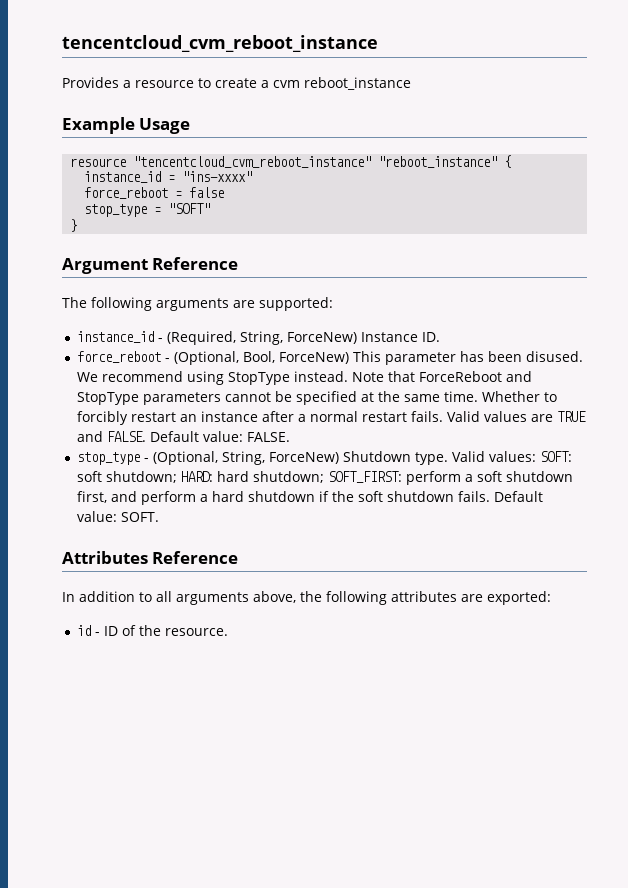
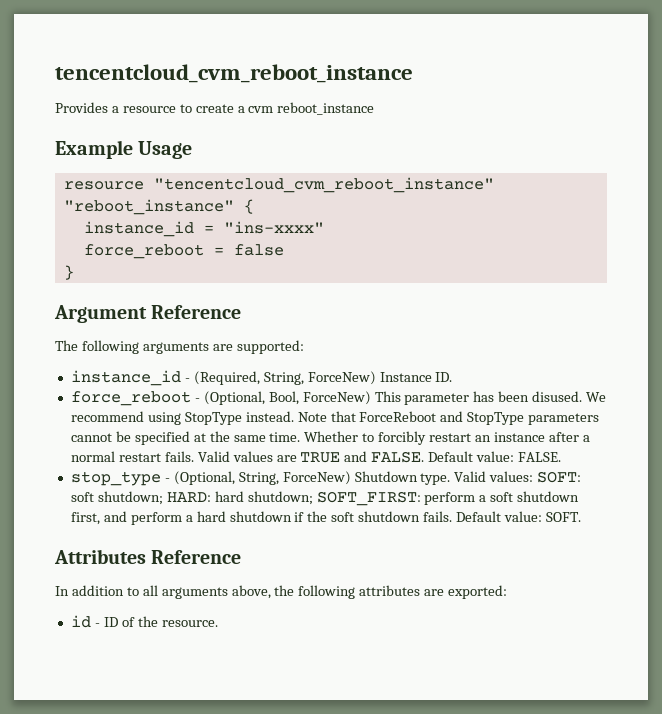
[84,203,211,217] // stop_type = "SOFT" -> (284, 250) none

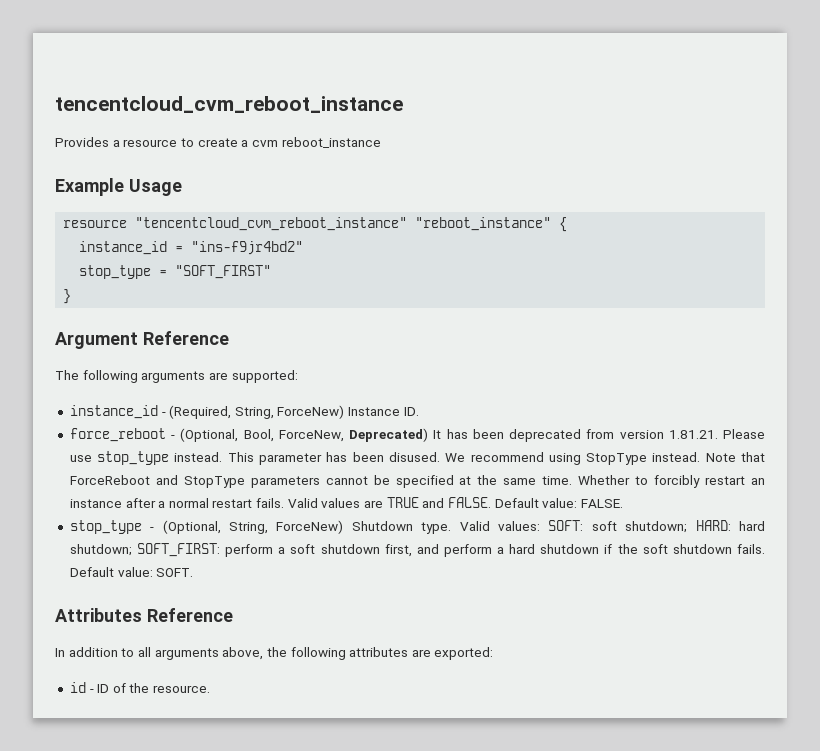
[223,221,324,234] [83,244,284,259] "ins-xxxx" // force_reboot = false -> [191,241,304,255] [79,265,272,279] "ins-f9jr4bd2" // stop_type = "SOFT_FIRST"
[302,391,371,405] ForceNew) -> [278,428,765,442] [69,451,223,465] ForceNew, Deprecated) It has been deprecated from version 1.81.21. Please use stop_type instead.

